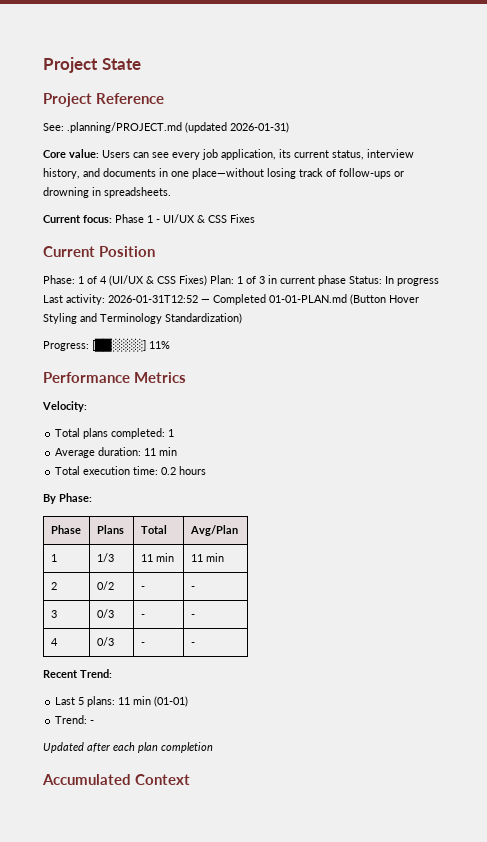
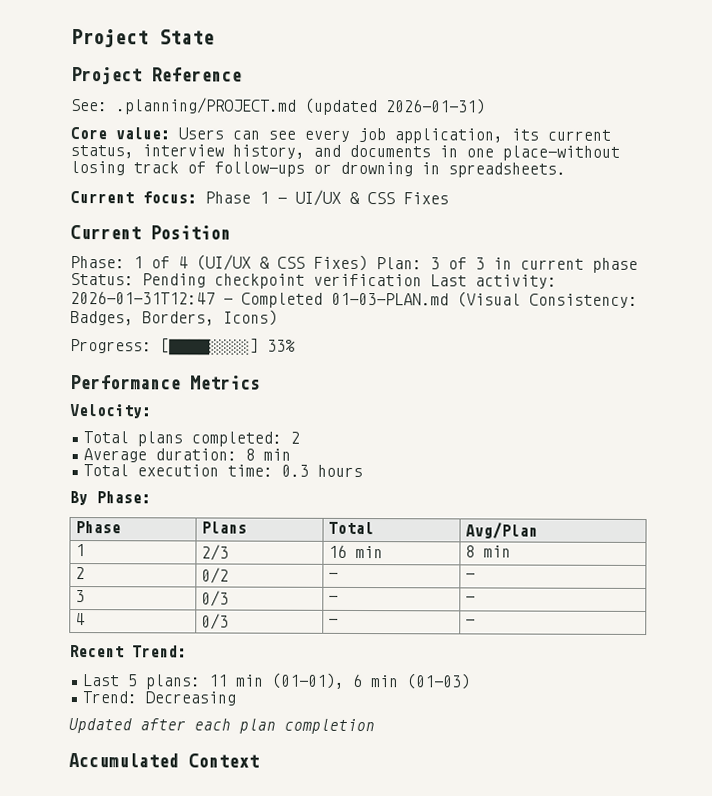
[237,276,243,284] 1 -> [430,257,440,270] 3
[385,276,439,286] In progress -> [142,273,422,289] Pending checkpoint verification
[108,295,198,303] 2026-01-31T12:52 -> [70,291,215,305] 2026-01-31T12:47
[269,294,419,305] [43,313,242,324] 01-01-PLAN.md (Button Hover Styling and Terminology Standardization) -> [331,291,638,308] [70,309,278,326] 01-03-PLAN.md (Visual Consistency: Badges, Borders, Icons)
[92,338,170,352] [██░░░░] 11% -> [160,338,296,356] [████░░░░] 33%
[168,429,175,437] 1 -> [290,431,301,444] 2
[144,448,157,456] 11 -> [245,448,256,461] 8
[161,467,177,475] 0.2 -> [281,464,310,477] 0.3
[96,553,114,562] [140,554,153,562] 1/3 | 11 -> [201,544,230,561] [328,544,348,558] 2/3 | 16
[190,554,203,562] 11 -> [465,545,476,558] 8
[154,696,189,707] [55,715,95,724] (01-01) // Trend: - -> [271,672,472,690] [82,691,237,706] (01-01), 6 min (01-03) // Trend: Decreasing

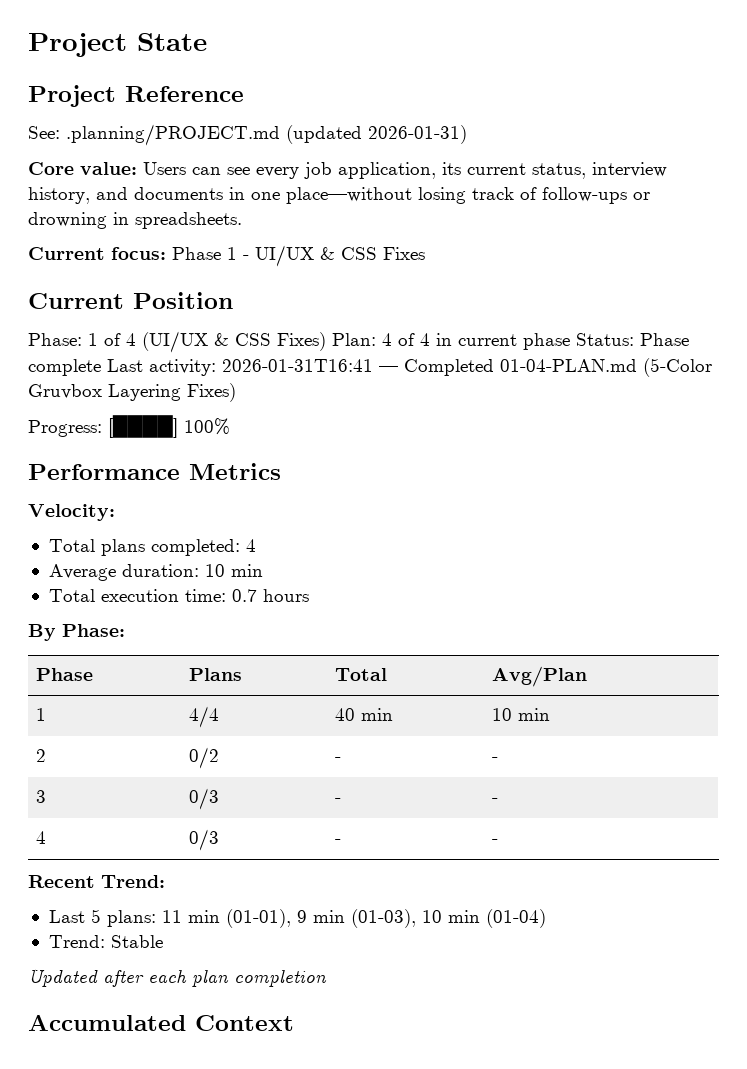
[430,257,485,270] 3 of 3 -> [382,333,430,346] 4 of 4
[142,273,422,289] Pending checkpoint verification -> [640,333,689,346] [28,359,101,376] Phase complete
[70,291,215,305] 2026-01-31T12:47 -> [222,359,373,372] 2026-01-31T16:41
[331,291,638,308] [70,309,278,326] 01-03-PLAN.md (Visual Consistency: Badges, Borders, Icons) -> [500,358,712,377] [28,383,236,402] 01-04-PLAN.md (5-Color Gruvbox Layering Fixes)
[160,338,296,356] [████░░░░] 33% -> [108,415,230,438] [████] 100%
[290,431,301,444] 2 -> [245,539,256,552] 4
[245,448,256,461] 8 -> [204,564,225,577] 10
[281,464,310,477] 0.3 -> [231,589,257,602] 0.7
[201,544,230,561] [328,544,348,558] 2/3 | 16 -> [188,706,219,728] [334,708,355,721] 4/4 | 40
[465,545,476,558] 8 -> [491,708,512,721] 10
[352,673,472,690] [82,691,237,706] 6 min (01-03) // Trend: Decreasing -> [296,909,546,928] [48,935,163,948] 9 min (01-03), 10 min (01-04) // Trend: Stable

